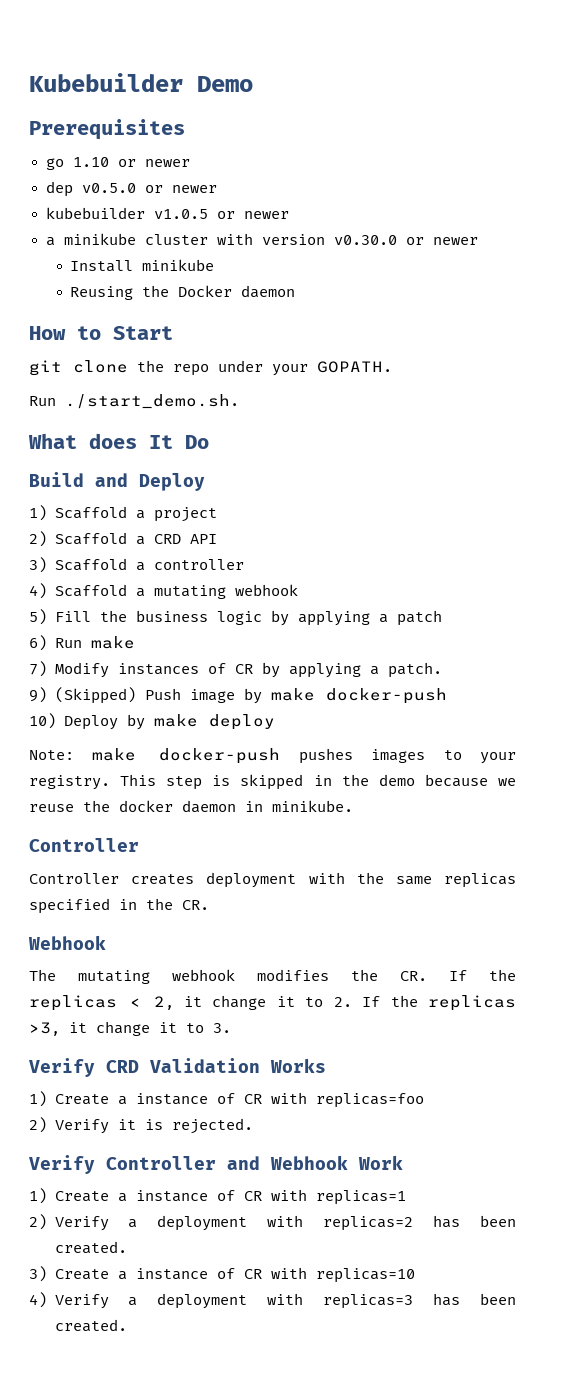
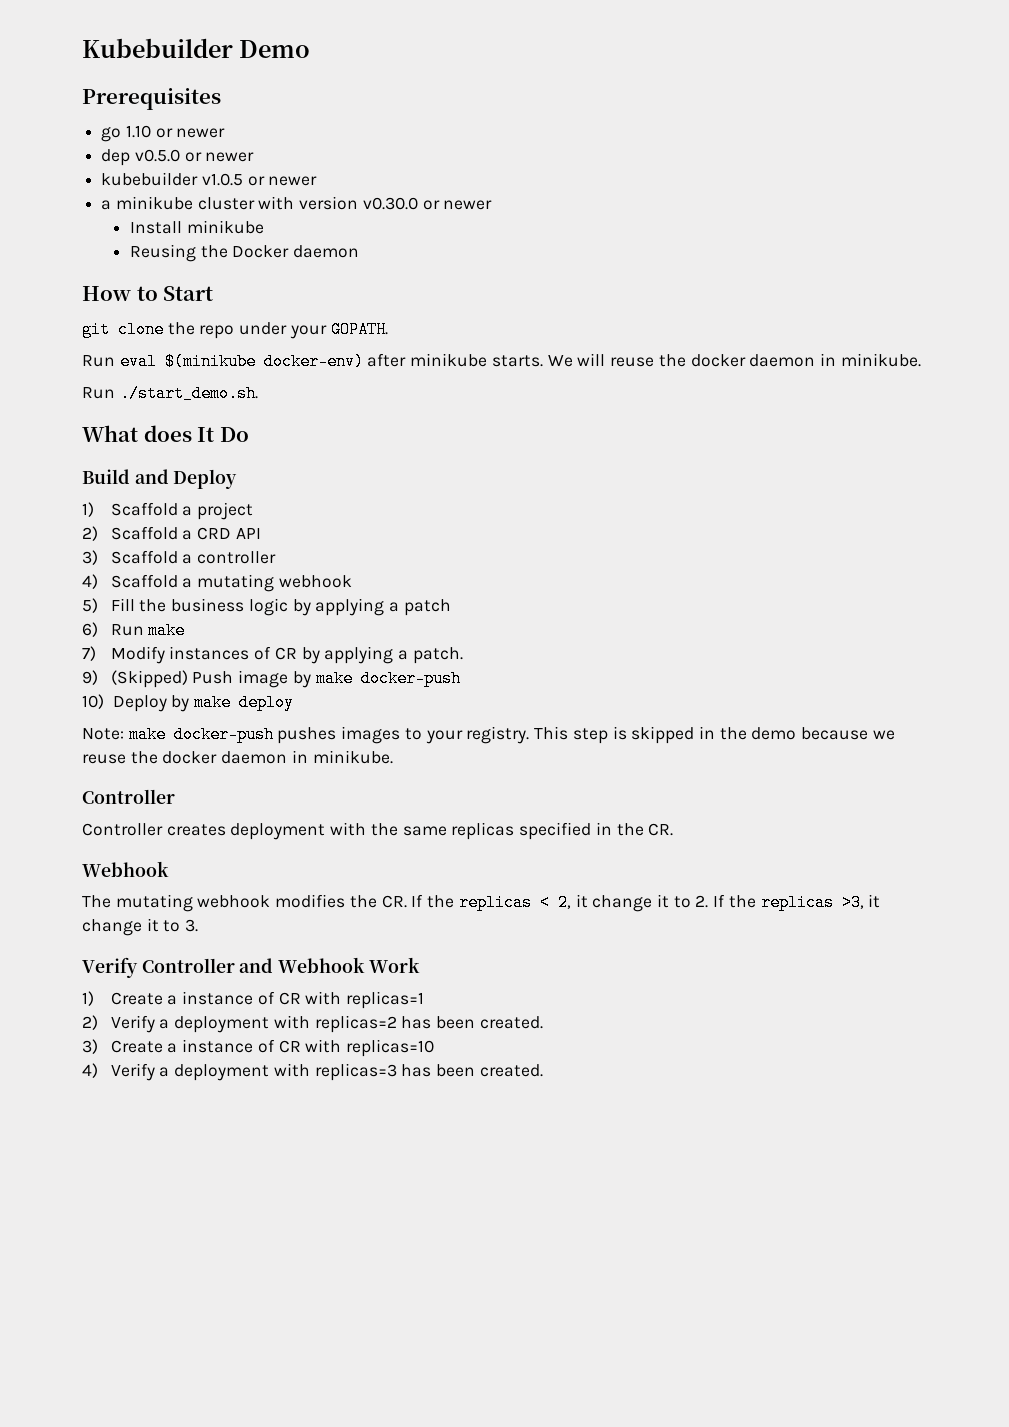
(392, 367) none -> [82,353,921,370] // Run eval $(minikube docker-env) after minikube starts. We will reuse the docker daemon in minikube.
[28,1058,326,1077] [29,1091,424,1108] [29,1117,253,1134] // Verify CRD Validation Works // 1) Create a instance of CR with replicas=foo // 2) Verify it is rejected. -> (199, 925) none

